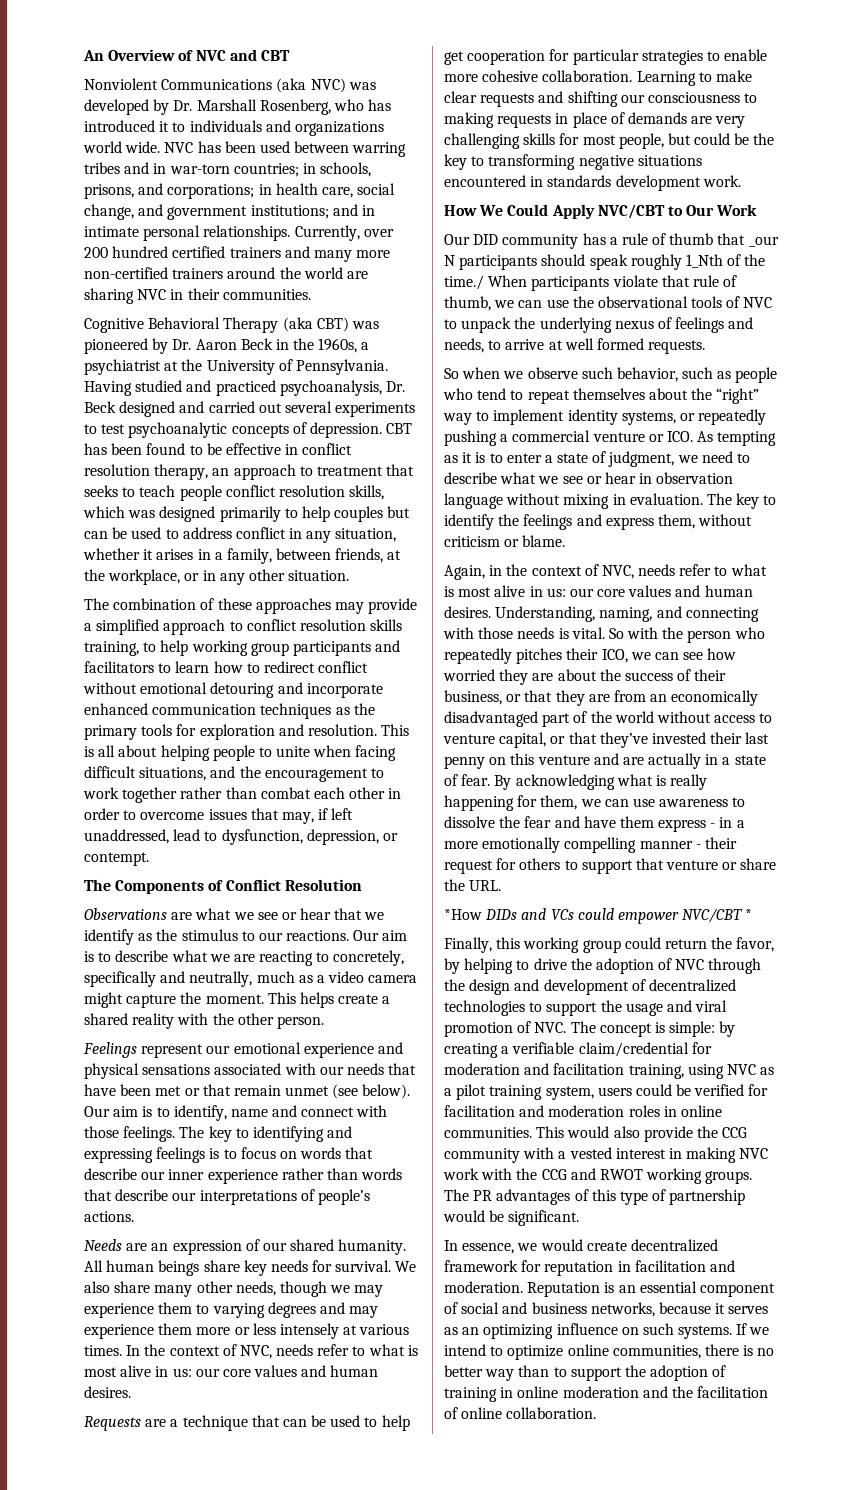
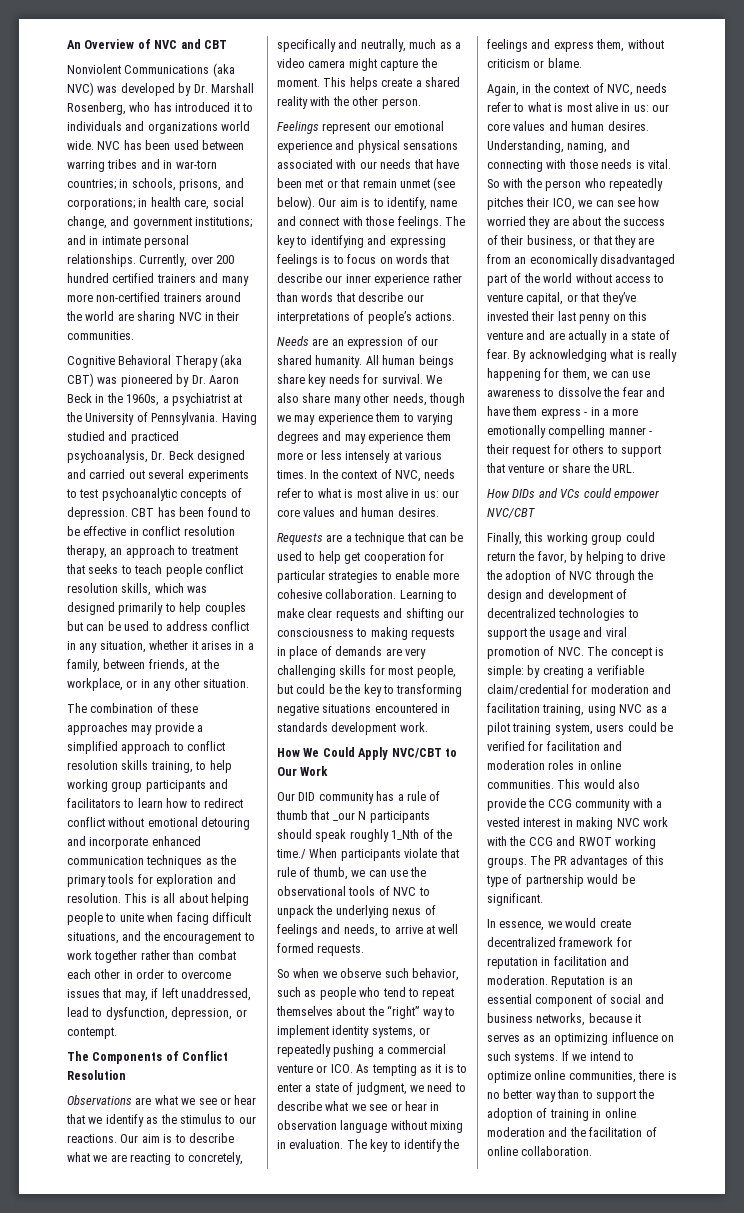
[444,909,482,920] *How -> [487,489,510,498] How
[745,909,753,920] * -> (535, 513) none

